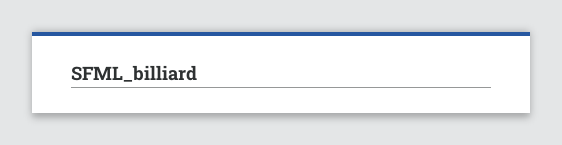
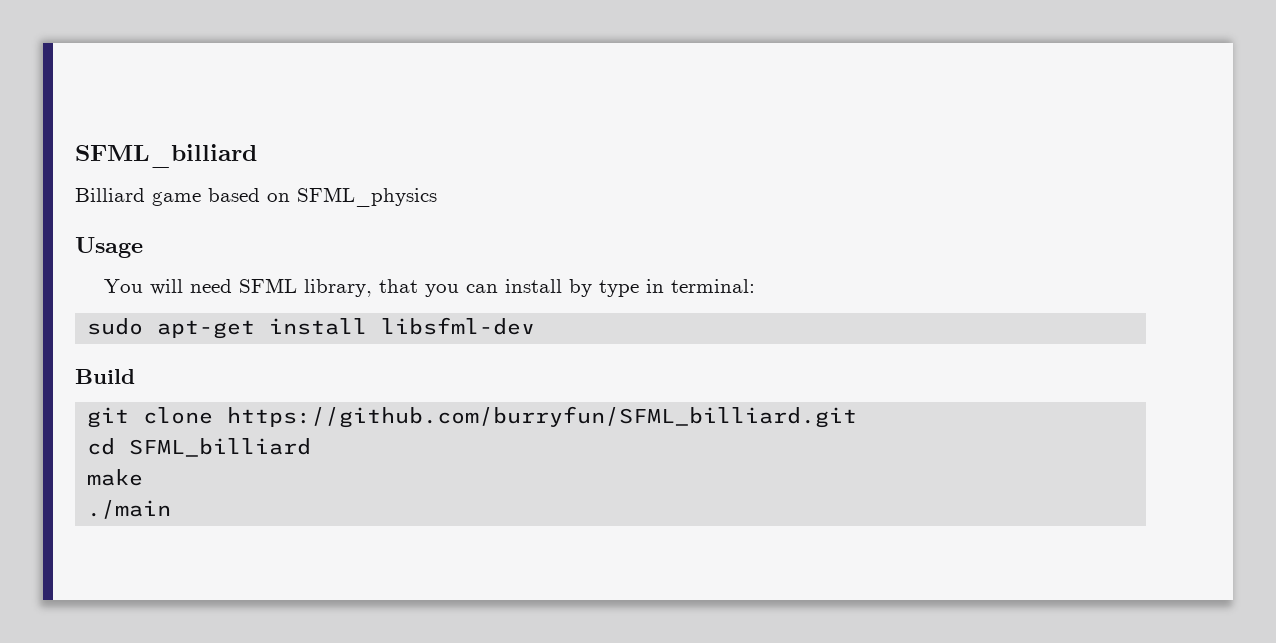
[71,65,197,82] SFML_billiard -> [75,144,257,168] [75,187,437,207] [75,237,143,258] [103,278,755,297] [87,317,536,339] [75,369,135,384] [87,406,858,428] [87,438,312,457] [87,469,144,486] [87,500,172,519] SFML_billiard // Billiard game based on SFML_physics // Usage // You will need SFML library, that you can install by type in terminal: // sudo apt-get install libsfml-dev // Build // git clone https://github.com/burryfun/SFML_billiard.git // cd SFML_billiard // make // ./main

